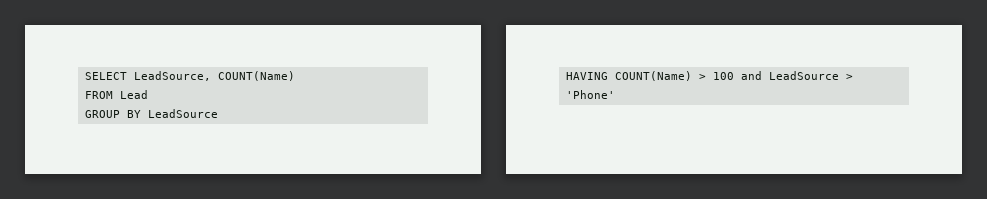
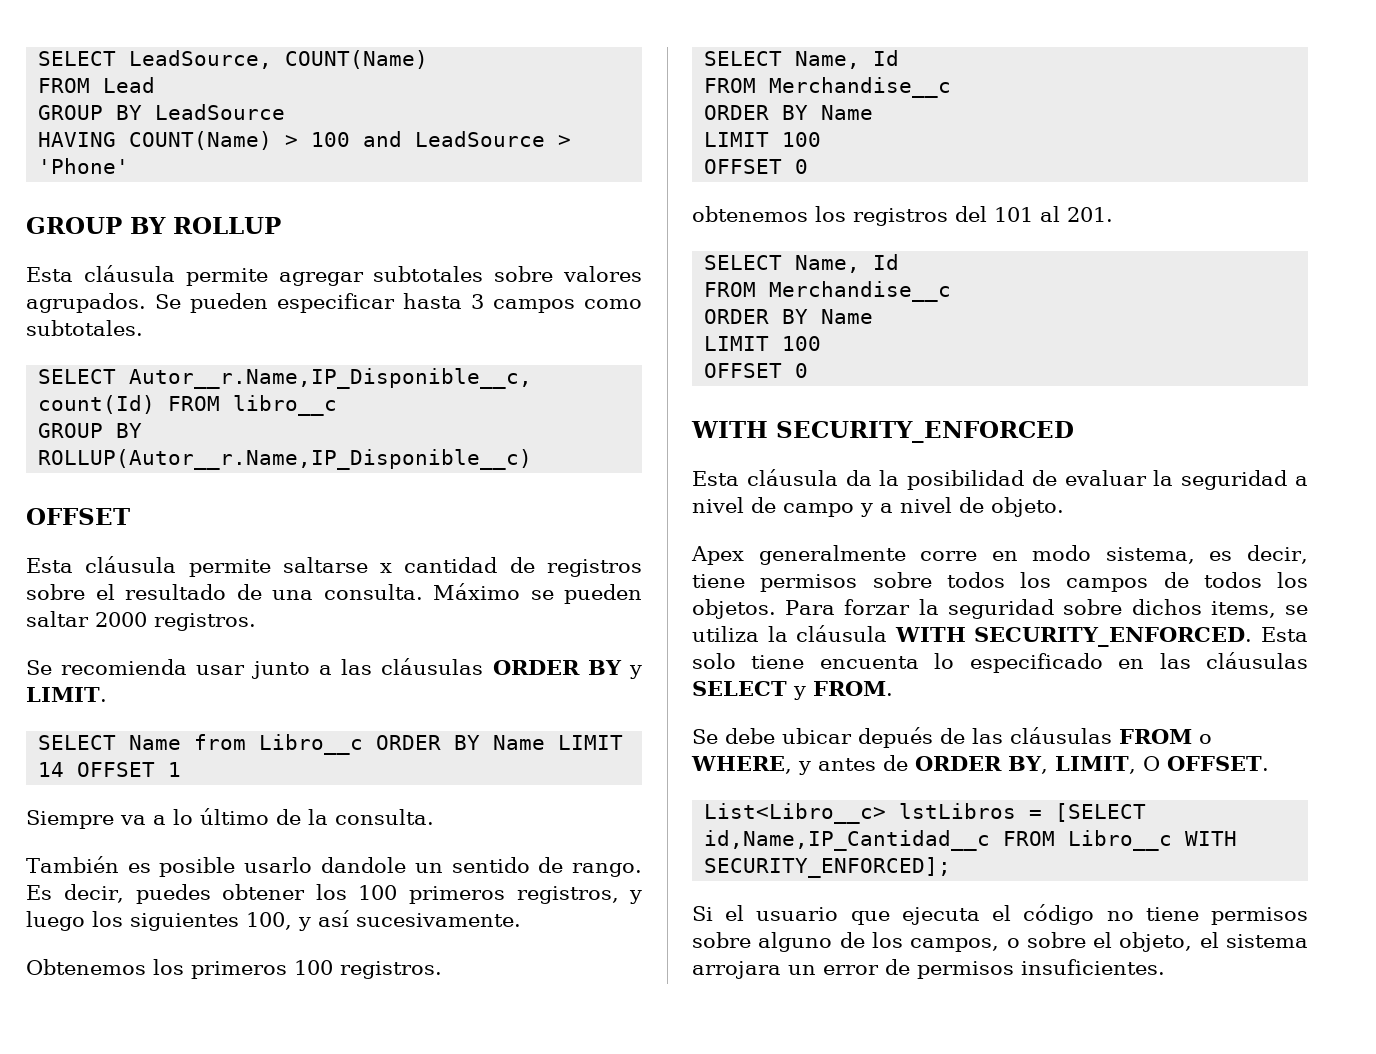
(615, 94) none -> [26,217,281,234] [26,265,642,286] [26,293,642,313] [26,320,143,336] [38,368,533,389] [38,395,338,416] [38,423,143,438] [38,449,533,470] [26,508,130,525] [26,556,642,577] [26,583,642,604] [26,611,256,631] [26,658,642,679] [26,687,107,702] [38,734,624,755] [38,762,182,777] [26,808,434,829] [26,856,642,877] [26,884,642,904] [26,910,521,931] [26,959,442,979] [704,50,900,69] [704,77,952,98] [704,105,874,120] [704,132,822,147] [704,159,809,174] [692,206,1113,226] [704,254,900,273] [704,281,952,302] [704,309,874,324] [704,336,822,351] [704,363,809,378] [691,421,1074,443] [692,469,1308,490] [692,497,1064,517] [691,545,1309,565] [692,572,1308,592] [692,599,1308,619] [692,625,1308,647] [692,652,1308,673] [692,681,893,700] [692,727,1212,748] [691,755,1269,775] [704,803,1147,824] [704,830,1238,851] [704,857,952,878] [692,904,1308,925] [692,932,1308,952] [692,959,1165,979] // GROUP BY ROLLUP // Esta cláusula permite agregar subtotales sobre valores agrupados. Se pueden especificar hasta 3 campos como subtotales. // SELECT Autor__r.Name,IP_Disponible__c, count(Id) FROM libro__c // GROUP BY ROLLUP(Autor__r.Name,IP_Disponible__c) // OFFSET // Esta cláusula permite saltarse x cantidad de registros sobre el resultado de una consulta. Máximo se pueden saltar 2000 registros. // Se recomienda usar junto a las cláusulas ORDER BY y LIMIT. // SELECT Name from Libro__c ORDER BY Name LIMIT 14 OFFSET 1 // Siempre va a lo último de la consulta. // También es posible usarlo dandole un sentido de rango. Es decir, puedes obtener los 100 primeros registros, y luego los siguientes 100, y así sucesivamente. // Obtenemos los primeros 100 registros. // SELECT Name, Id // FROM Merchandise__c // ORDER BY Name // LIMIT 100 // OFFSET 0 // obtenemos los registros del 101 al 201. // SELECT Name, Id // FROM Merchandise__c // ORDER BY Name // LIMIT 100 // OFFSET 0 // WITH SECURITY_ENFORCED // Esta cláusula da la posibilidad de evaluar la seguridad a nivel de campo y a nivel de objeto. // Apex generalmente corre en modo sistema, es decir, tiene permisos sobre todos los campos de todos los objetos. Para forzar la seguridad sobre dichos items, se utiliza la cláusula WITH SECURITY_ENFORCED. Esta solo tiene encuenta lo especificado en las cláusulas SELECT y FROM. // Se debe ubicar depués de las cláusulas FROM o WHERE, y antes de ORDER BY, LIMIT, O OFFSET. // List<Libro__c> lstLibros = [SELECT id,Name,IP_Cantidad__c FROM Libro__c WITH SECURITY_ENFORCED]; // Si el usuario que ejecuta el código no tiene permisos sobre alguno de los campos, o sobre el objeto, el sistema arrojara un error de permisos insuficientes.

